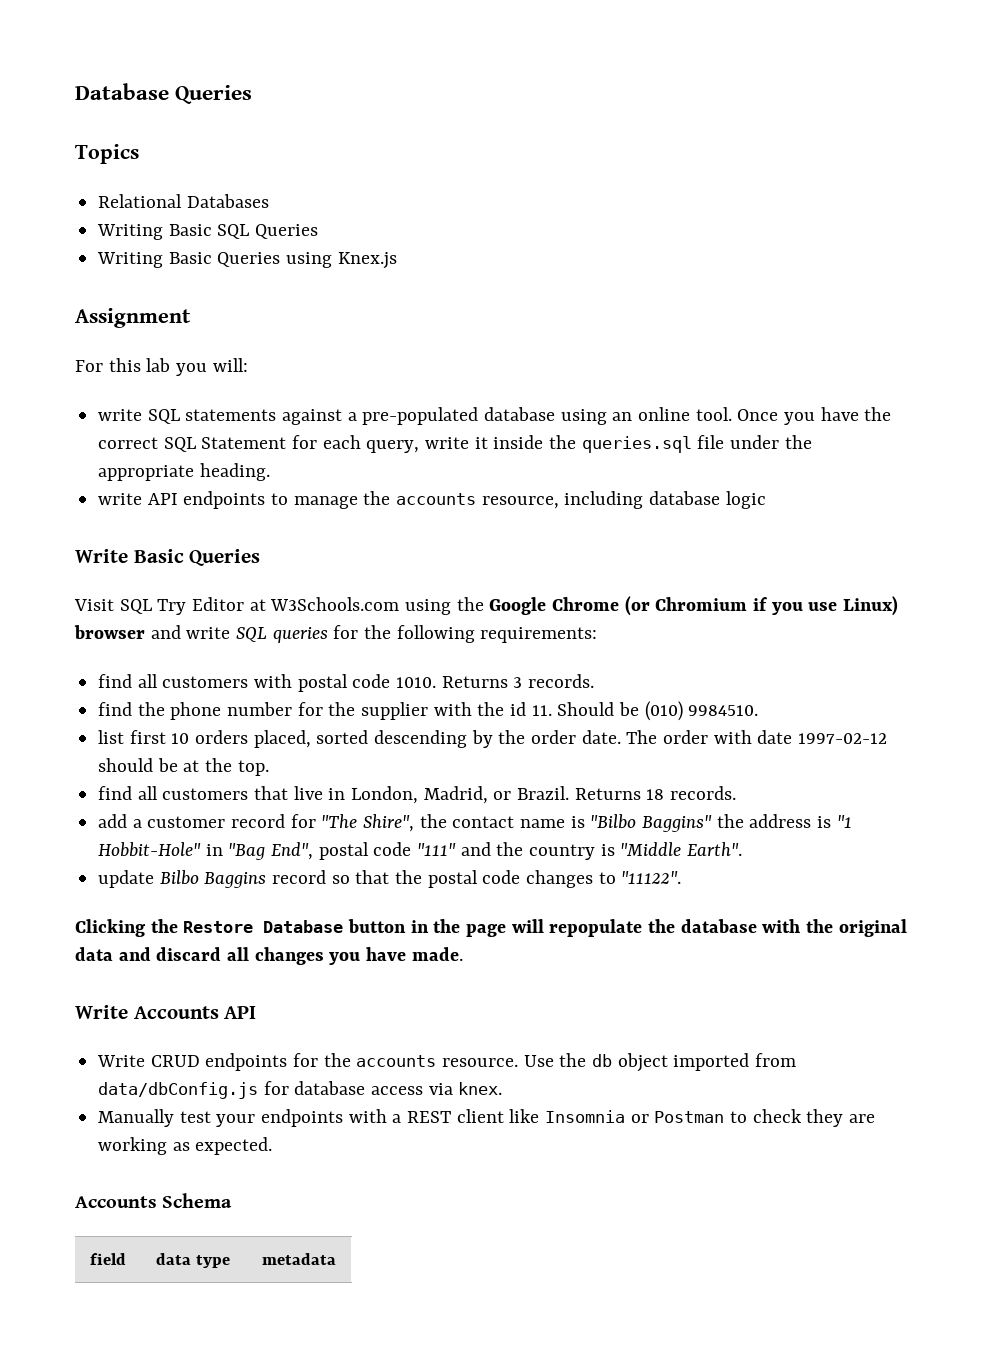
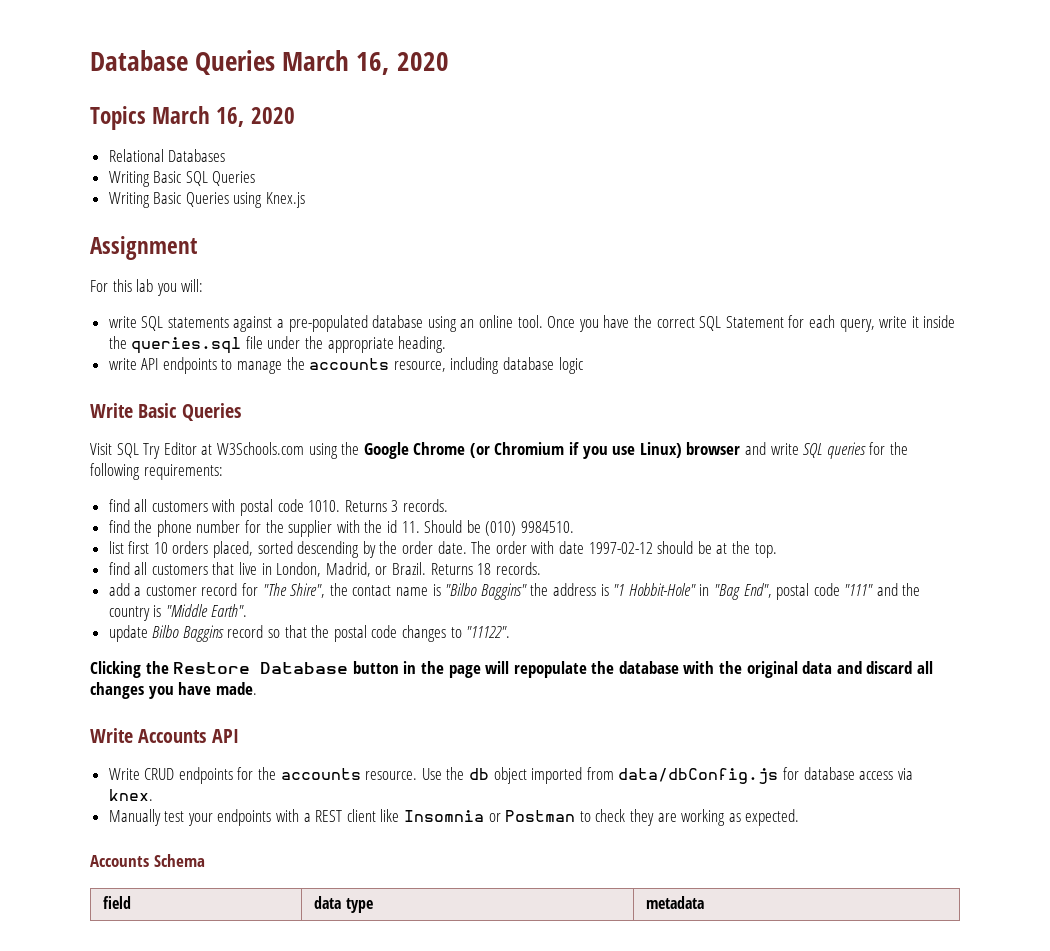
[75,144,139,164] // Topics -> [282,50,449,75] [90,106,295,130] March 16, 2020 // Topics March 16, 2020

